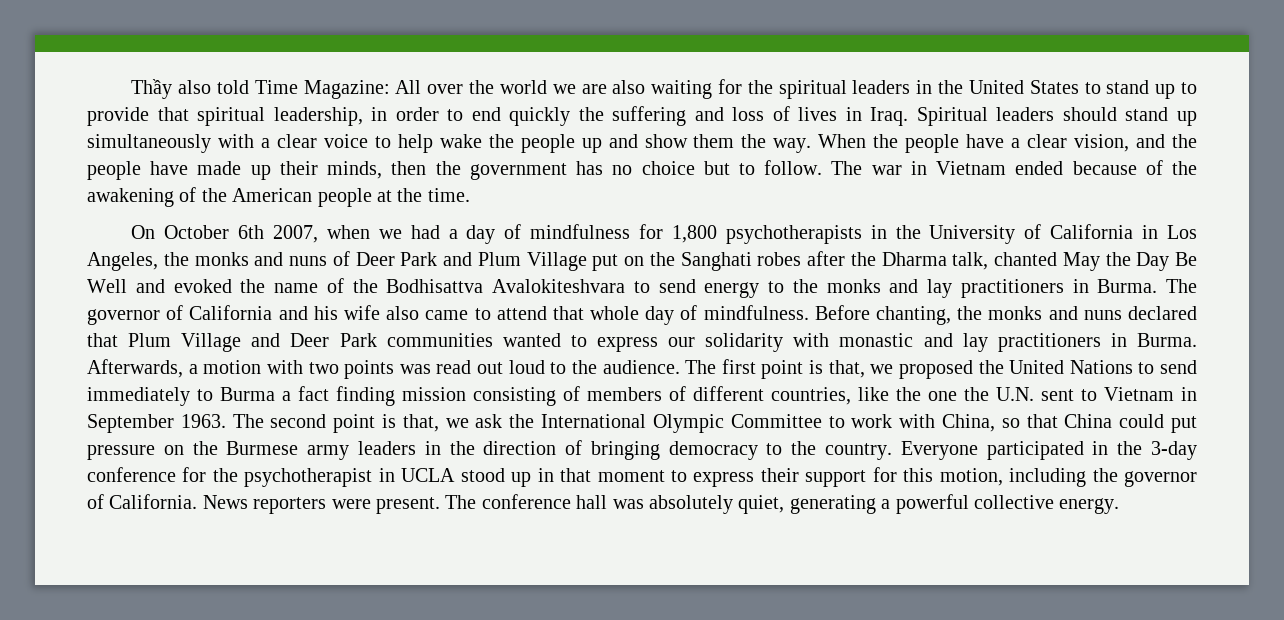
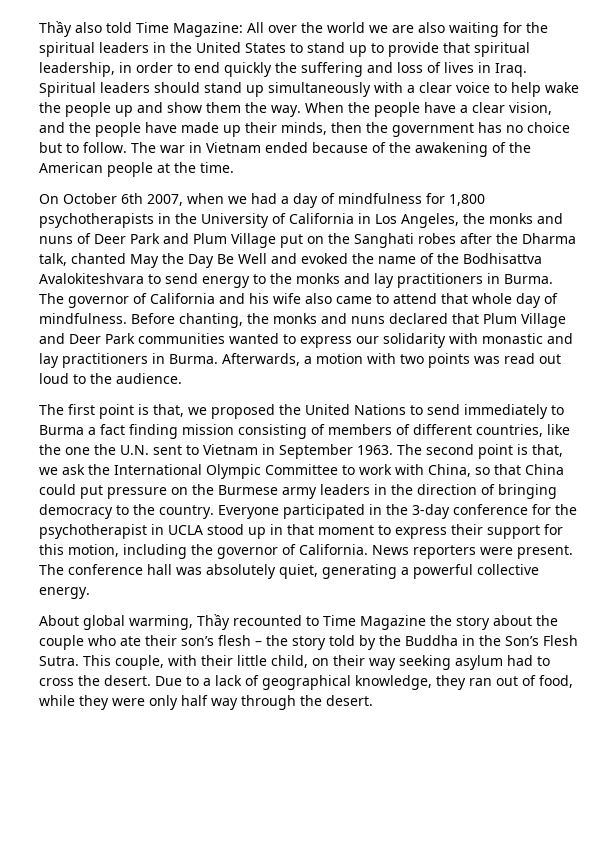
(680, 367) none -> (182, 378) //
(1120, 506) none -> [39,614,558,630] [39,635,578,650] [39,655,550,670] [39,675,573,690] [39,695,373,710] // About global warming, Thầy recounted to Time Magazine the story about the couple who ate their son’s flesh – the story told by the Buddha in the Son’s Flesh Sutra. This couple, with their little child, on their way seeking asylum had to cross the desert. Due to a lack of geographical knowledge, they ran out of food, while they were only half way through the desert.

